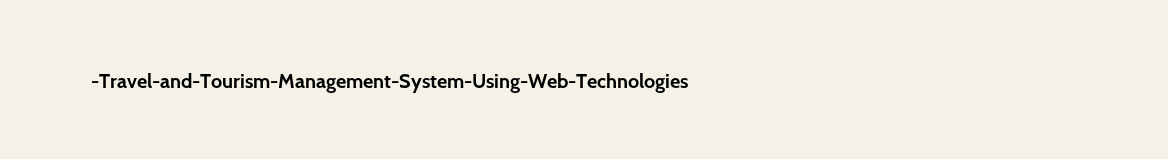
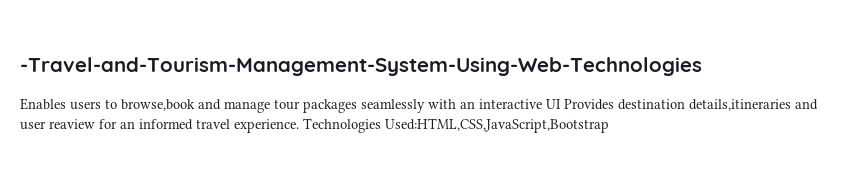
(688, 83) none -> [20,98,818,113] [20,118,609,133] // Enables users to browse,book and manage tour packages seamlessly with an interactive UI Provides destination details,itineraries and user reaview for an informed travel experience. Technologies Used:HTML,CSS,JavaScript,Bootstrap

